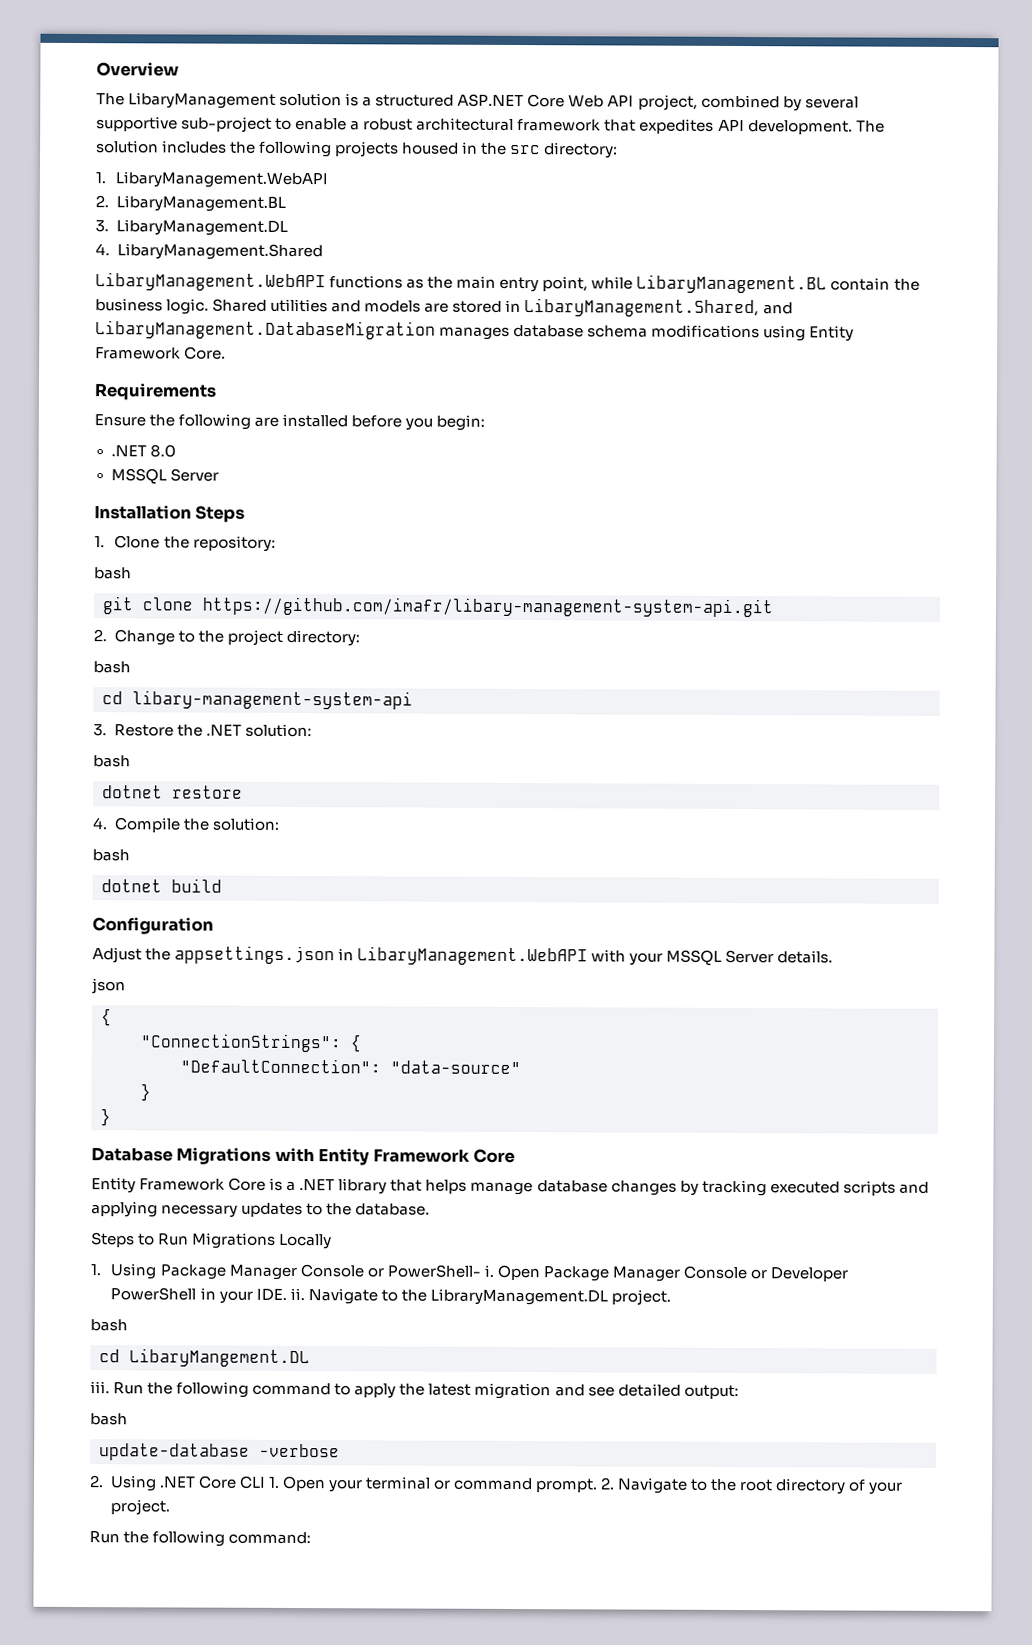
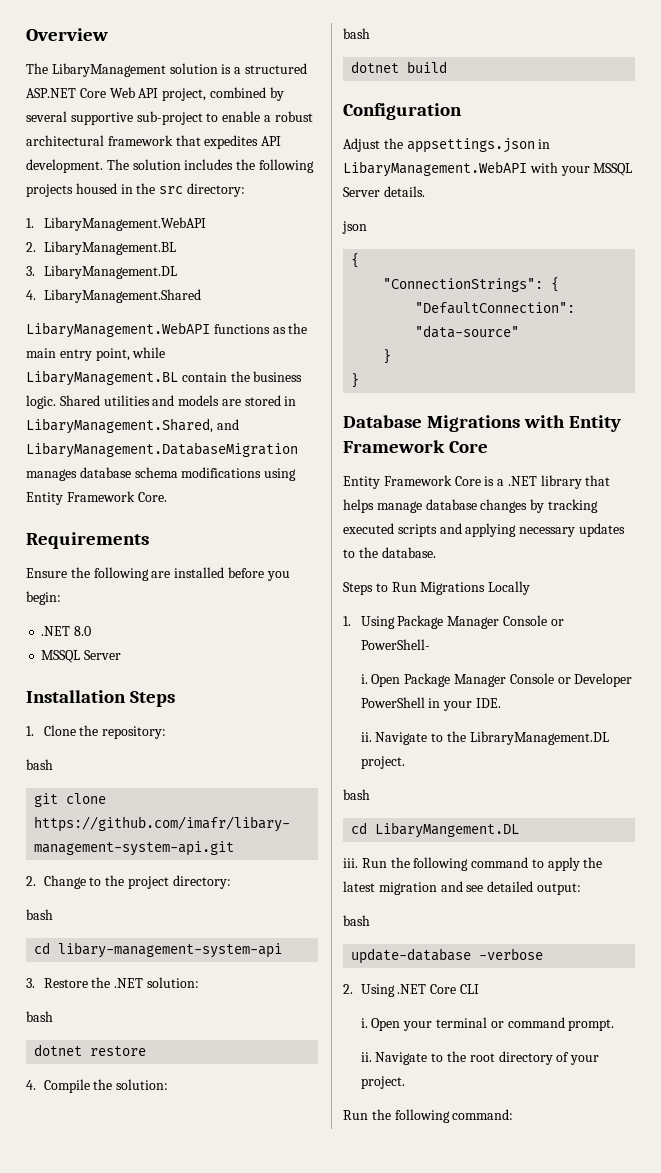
(481, 1271) none -> (430, 644) //
(287, 1294) none -> (501, 703) //
[267,1476,280,1488] 1. -> [360,1018,368,1028] // i.
[600,1477,616,1490] 2. -> [360,1052,372,1062] // ii.

